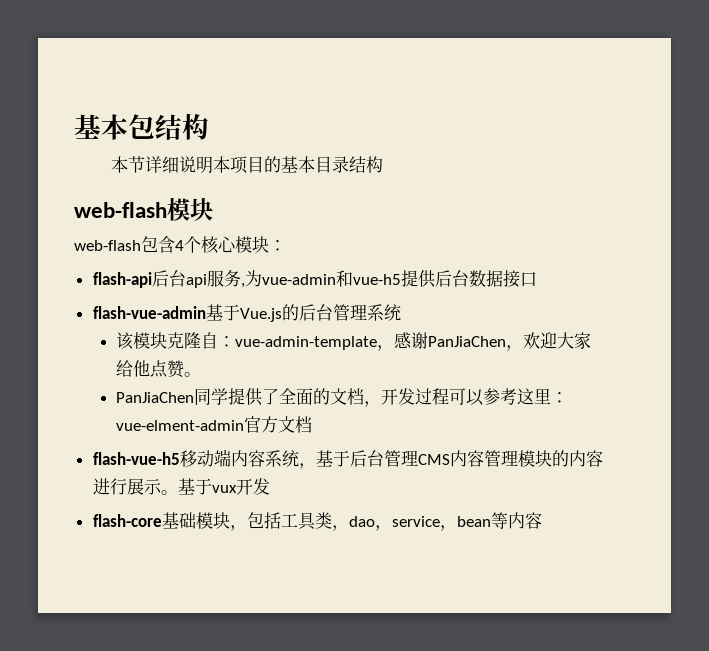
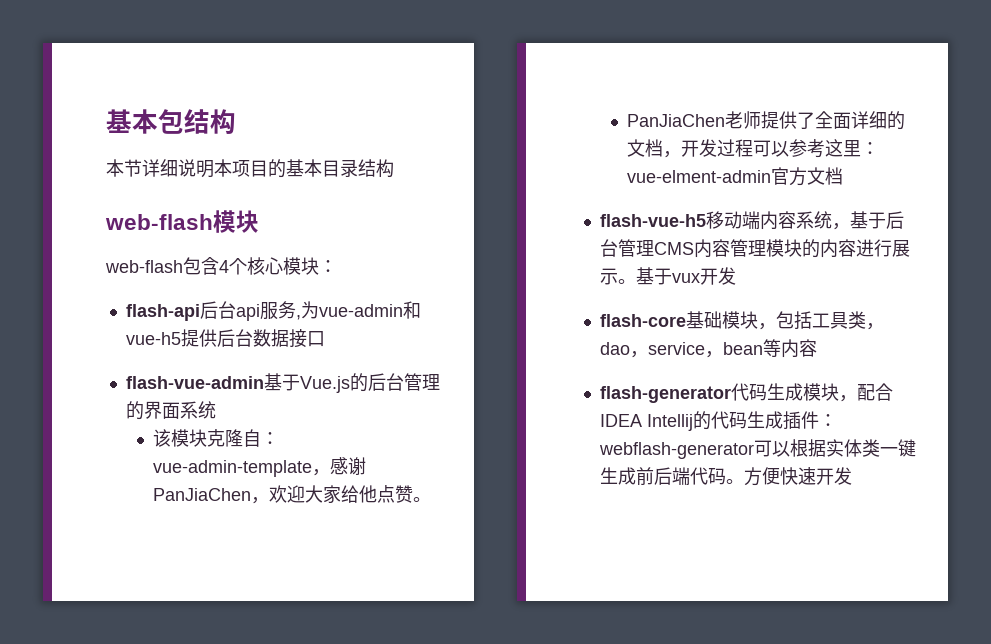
(367, 312) none -> [125,401,180,420] 的界面
[194,388,229,405] 同学 -> [725,111,762,129] 老师
(314, 396) none -> [851,111,888,129] 详细
(542, 520) none -> [599,383,893,403] [599,411,837,431] [598,439,916,459] [599,467,852,486] // flash-generator代码生成模块，配合IDEA Intellij的代码生成插件：webflash-generator可以根据实体类一键生成前后端代码。方便快速开发

